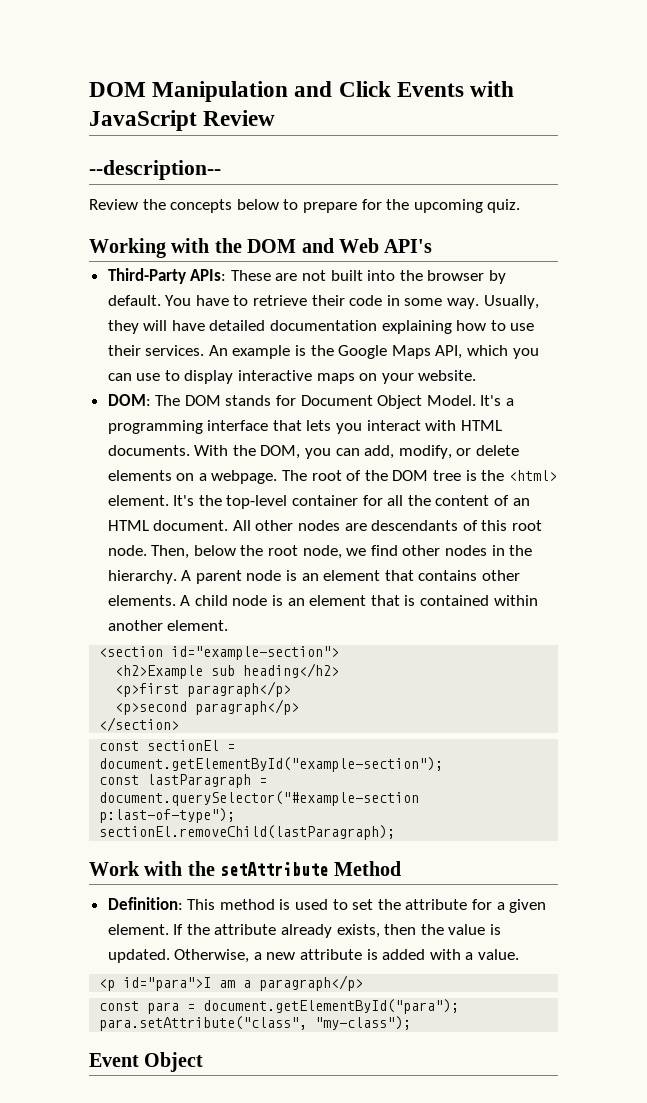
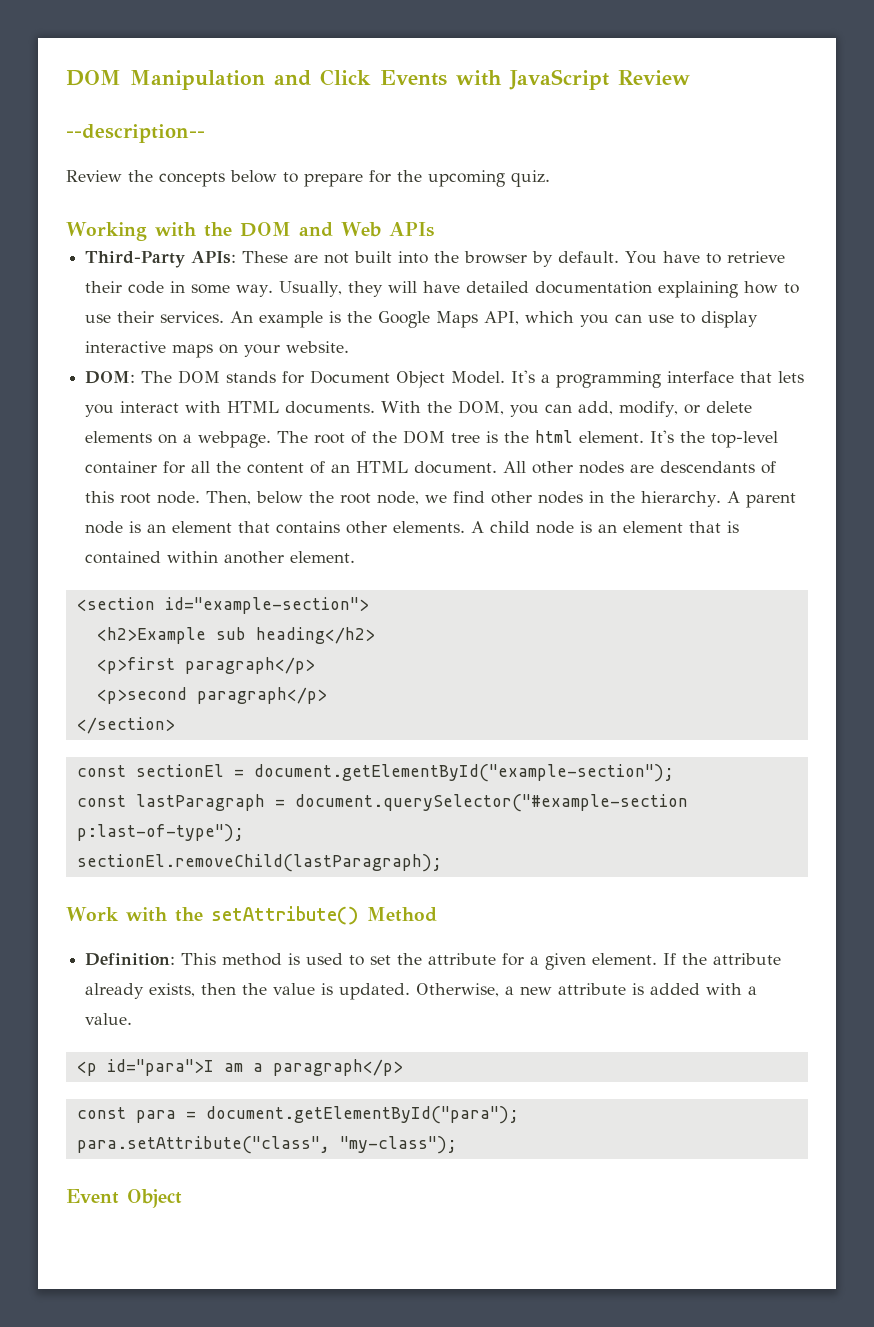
[384,239,433,253] API's -> [388,222,434,237] APIs
[508,470,557,481] <html> -> [535,430,574,443] html
[220,862,329,876] setAttribute -> [210,906,359,925] setAttribute()

